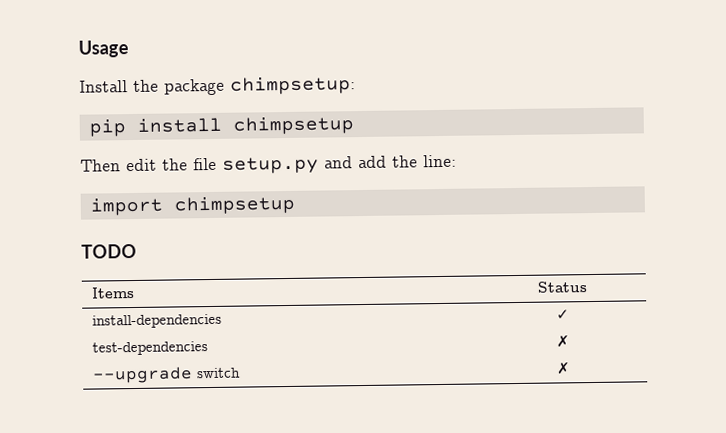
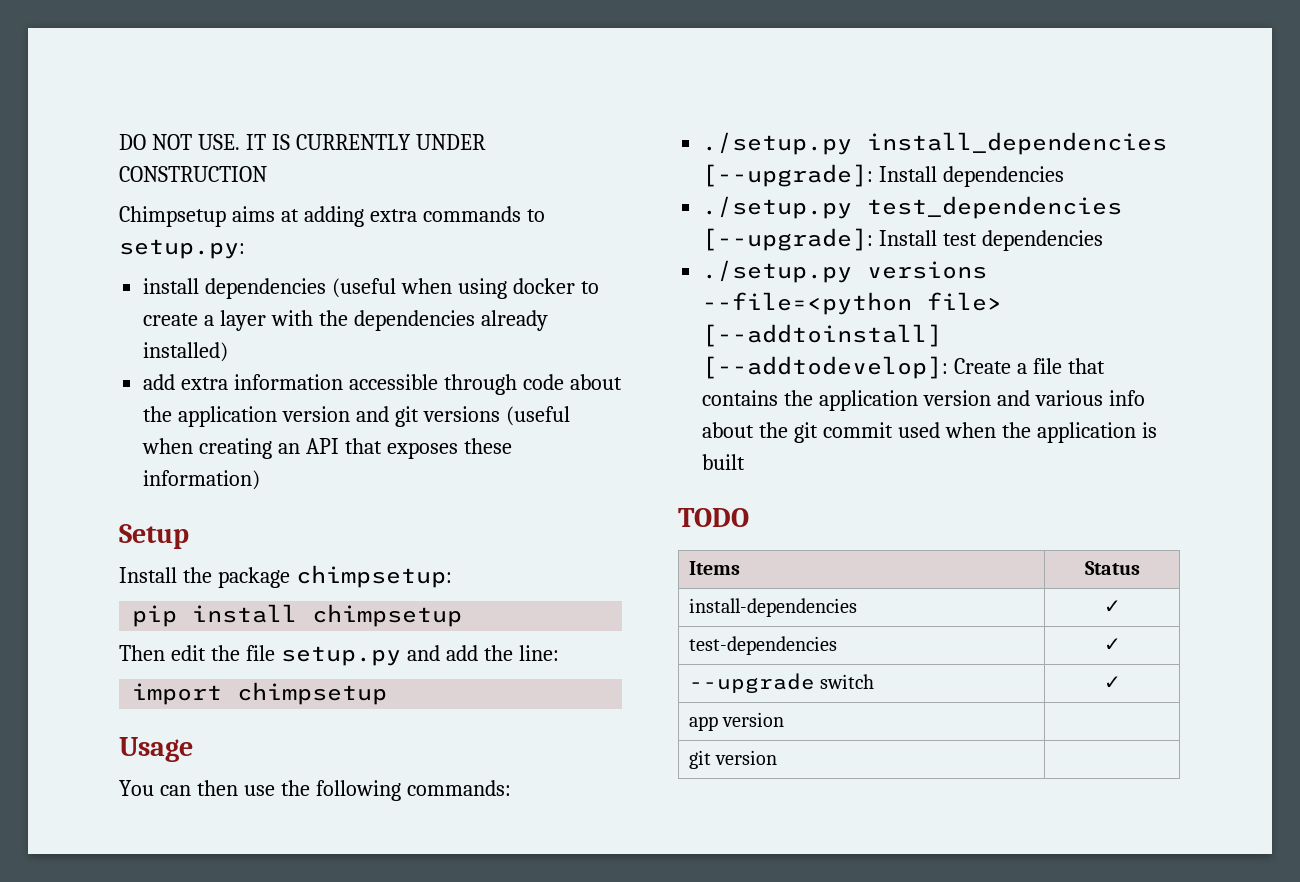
[78,40,129,58] Usage -> [119,134,486,150] [119,166,267,182] [119,206,545,227] [119,239,245,259] [143,278,599,299] [143,310,548,331] [143,342,229,362] [143,374,622,395] [143,406,570,427] [142,438,512,459] [143,470,261,490] [119,524,189,549] DO NOT USE. IT IS CURRENTLY UNDER CONSTRUCTION // Chimpsetup aims at adding extra commands to setup.py: // install dependencies (useful when using docker to create a layer with the dependencies already installed) // add extra information accessible through code about the application version and git versions (useful when creating an API that exposes these information) // Setup
(295, 205) none -> [119,737,193,762] [119,780,511,801] [702,132,1168,155] [702,164,1065,187] [702,196,1123,219] [702,228,1104,251] [702,260,988,283] [702,292,1003,315] [702,324,943,347] [702,356,1105,379] [702,390,1145,411] [702,422,1157,443] [702,454,746,470] // Usage // You can then use the following commands: // ./setup.py install_dependencies [--upgrade]: Install dependencies // ./setup.py test_dependencies [--upgrade]: Install test dependencies // ./setup.py versions --file=<python file> [--addtoinstall] [--addtodevelop]: Create a file that contains the application version and various info about the git commit used when the application is built
[555,335,570,348] ✗ -> [1103,638,1121,651] ✓
[555,362,571,375] ✗ -> [1103,676,1121,689] [688,712,784,731] [688,750,777,769] ✓ // app version | // git version |

